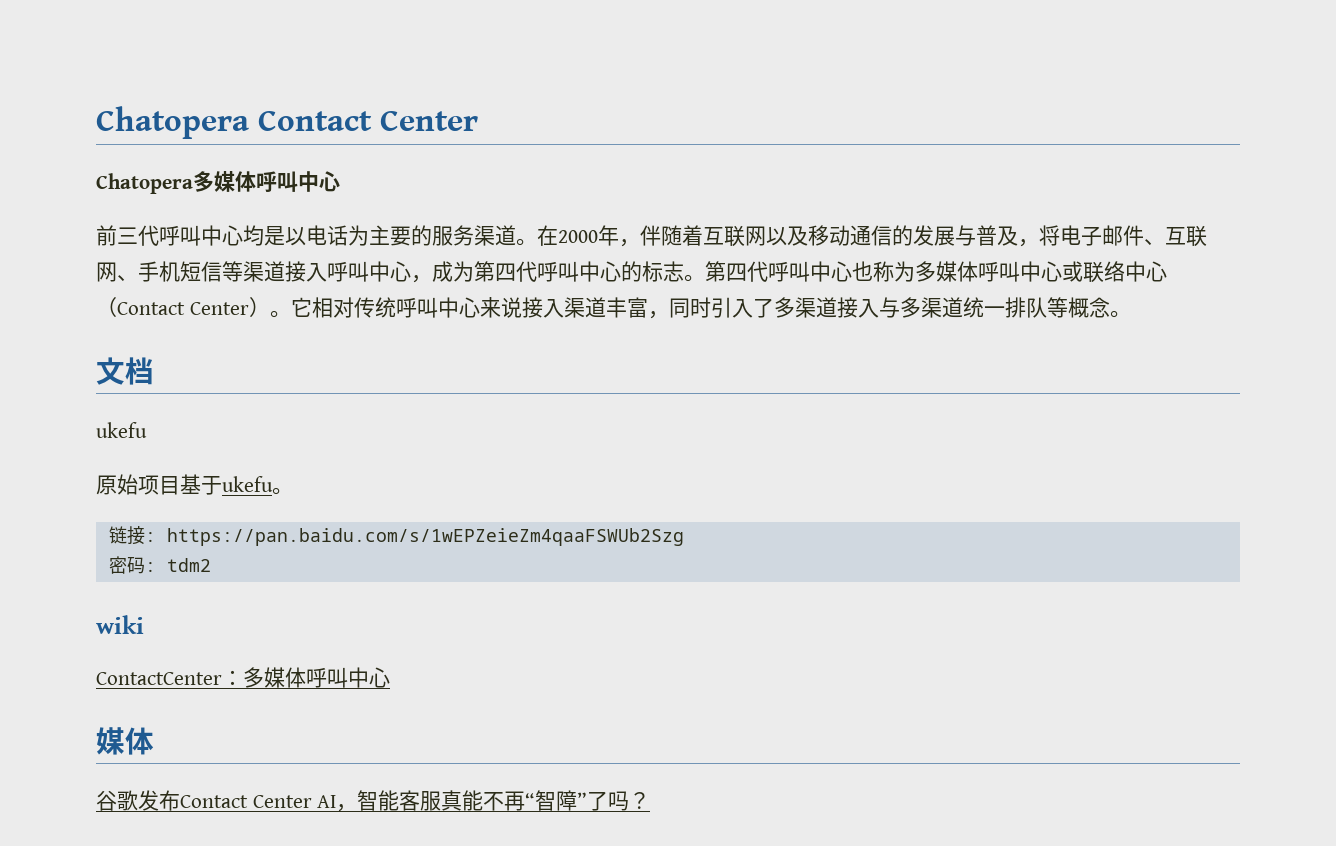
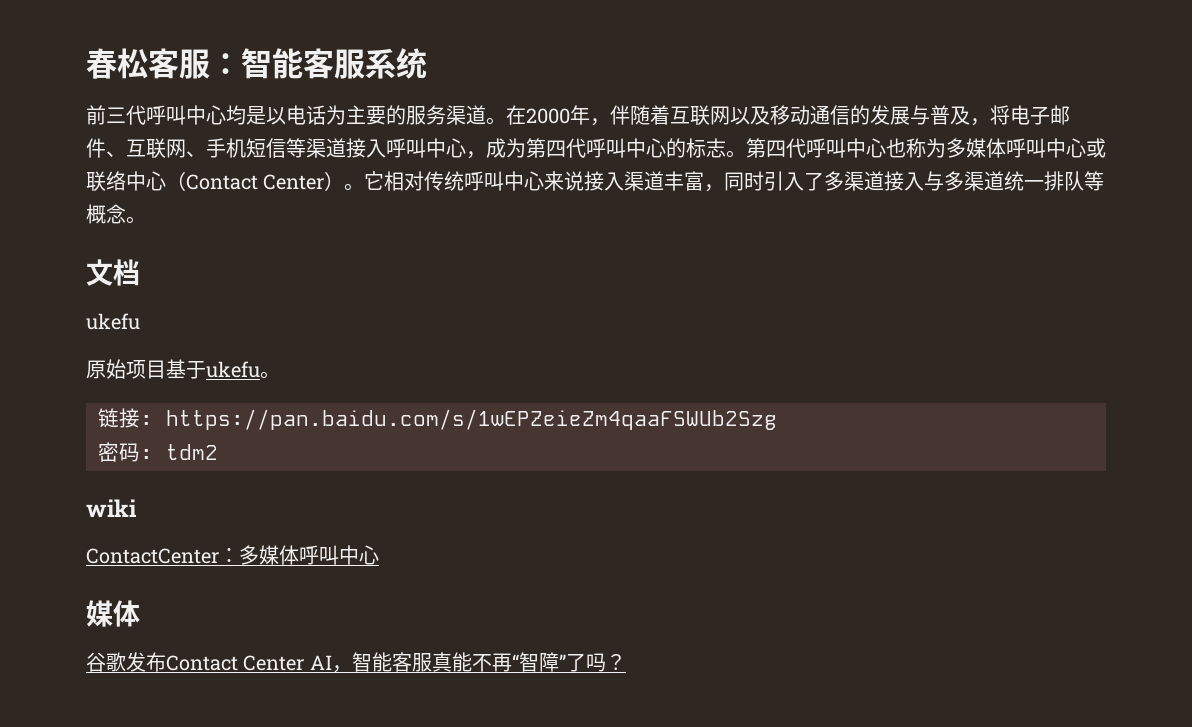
[96,106,478,139] [96,171,340,194] Chatopera Contact Center // Chatopera多媒体呼叫中心 -> [86,48,427,79] 春松客服：智能客服系统

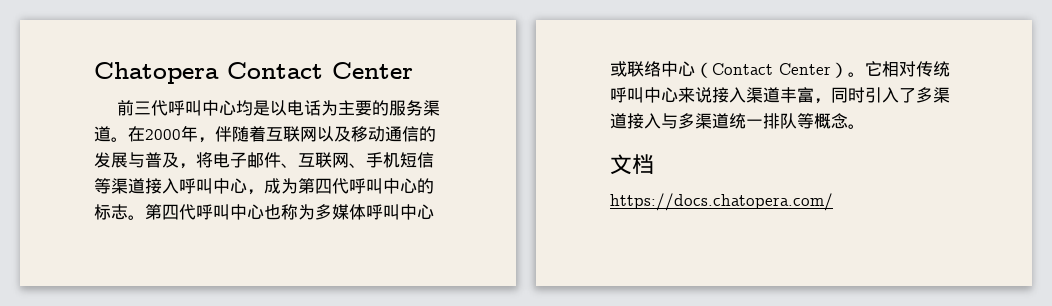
[86,48,427,79] 春松客服：智能客服系统 -> [94,62,413,84] Chatopera Contact Center
[86,313,140,330] [86,359,280,379] [98,408,777,430] [98,442,218,462] [86,499,137,517] [86,545,379,565] [86,600,140,627] [86,652,626,673] ukefu // 原始项目基于ukefu。 // 链接: https://pan.baidu.com/s/1wEPZeieZm4qaaFSWUb2Szg // 密码: tdm2 // wiki // ContactCenter：多媒体呼叫中心 // 媒体 // 谷歌发布Contact Center AI，智能客服真能不再“智障”了吗？ -> [610,193,833,211] https://docs.chatopera.com/

